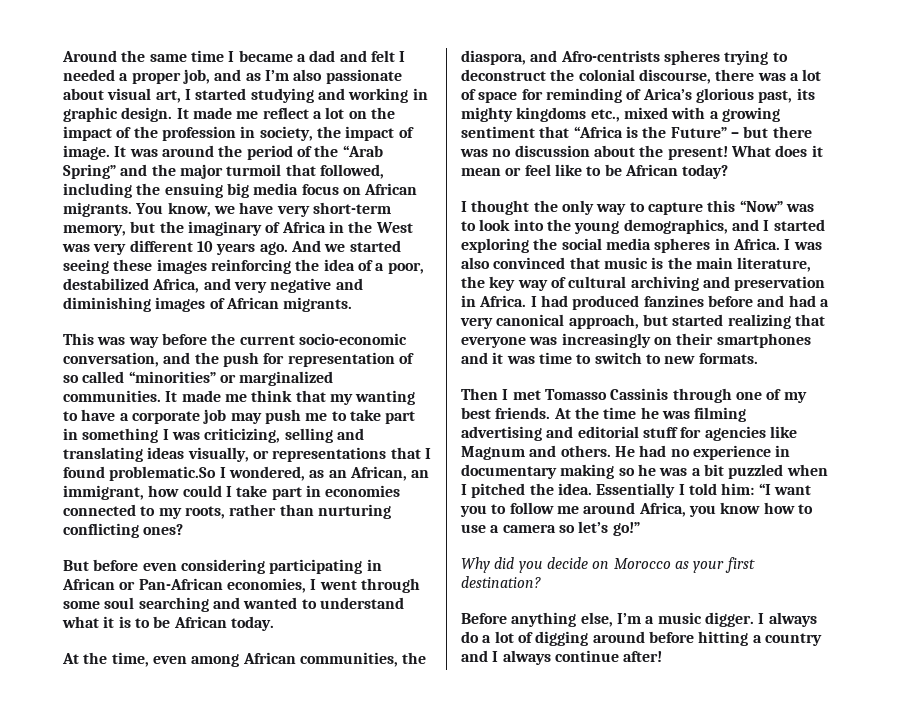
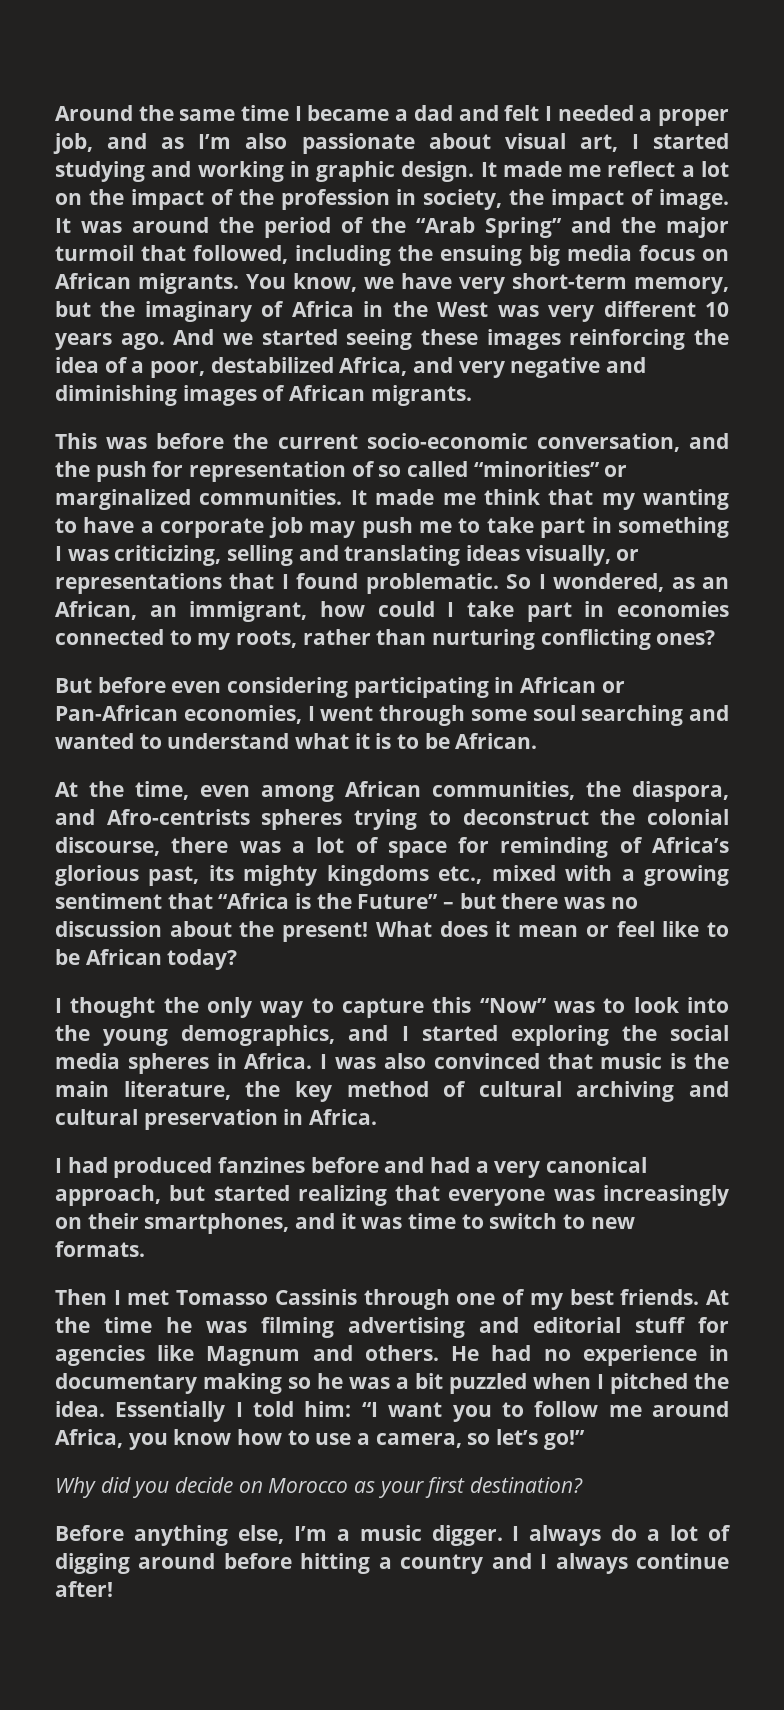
[128,337,159,348] way -> (148, 443) none
[109,466,217,481] problematic.So -> [365,573,532,594] problematic. So
[173,616,274,631] African today. -> [455,733,538,749] African.
[642,88,692,100] Arica’s -> [652,837,729,853] Africa’s
[517,280,548,291] way -> [346,1081,429,1097] method
(730, 282) none -> [55,1109,138,1125] cultural
(527, 301) none -> (378, 1117) //
[716,333,811,348] smartphones -> [144,1213,290,1234] smartphones,
[502,524,556,533] camera -> [375,1433,462,1448] camera,

